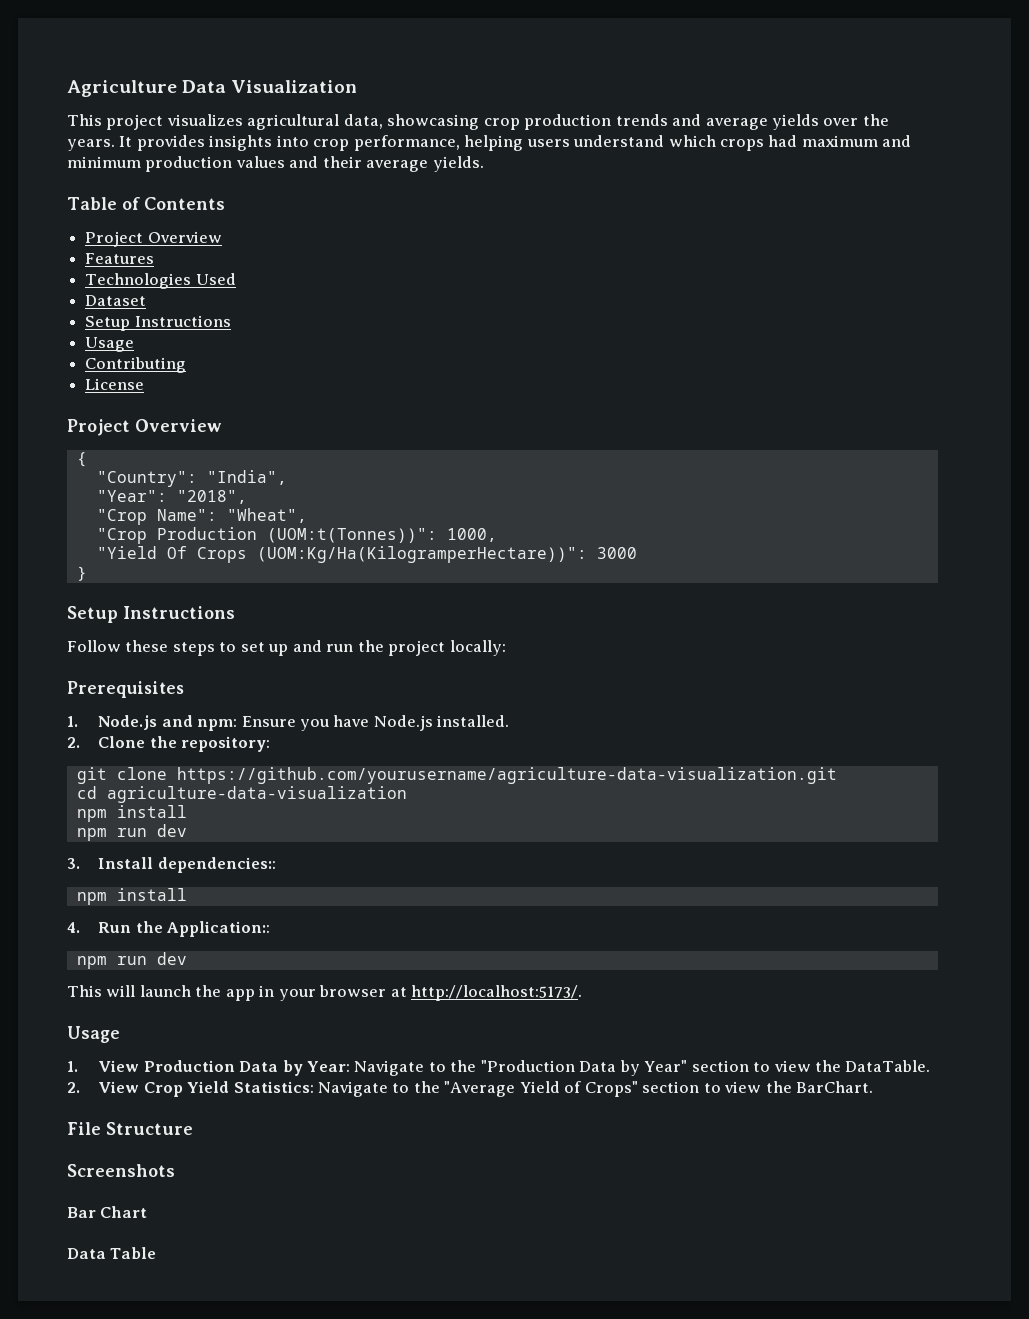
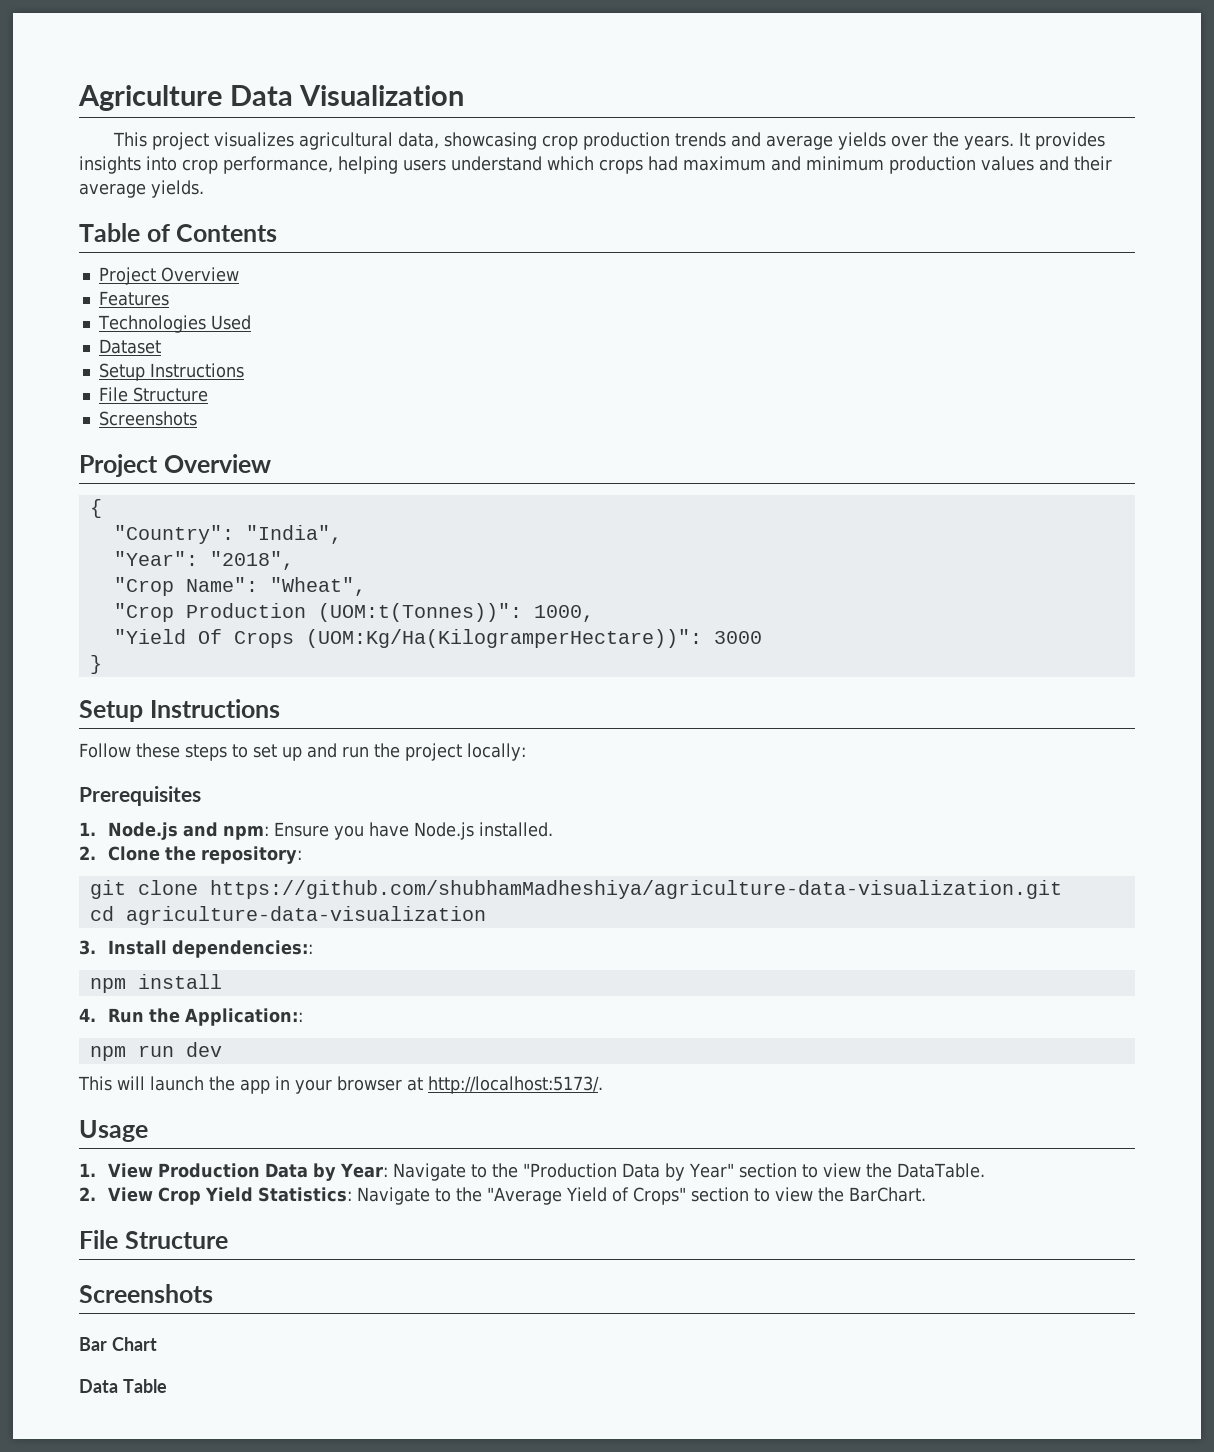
[85,337,135,352] [85,357,187,373] [85,378,145,390] Usage // Contributing // License -> [98,387,208,402] [98,411,197,426] File Structure // Screenshots
[176,767,837,784] https://github.com/yourusername/agriculture-data-visualization.git -> [209,880,1062,899] https://github.com/shubhamMadheshiya/agriculture-data-visualization.git
[76,805,187,822] [76,824,187,841] // npm install // npm run dev -> (486, 915) none

